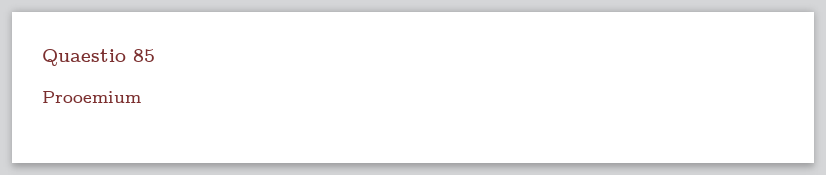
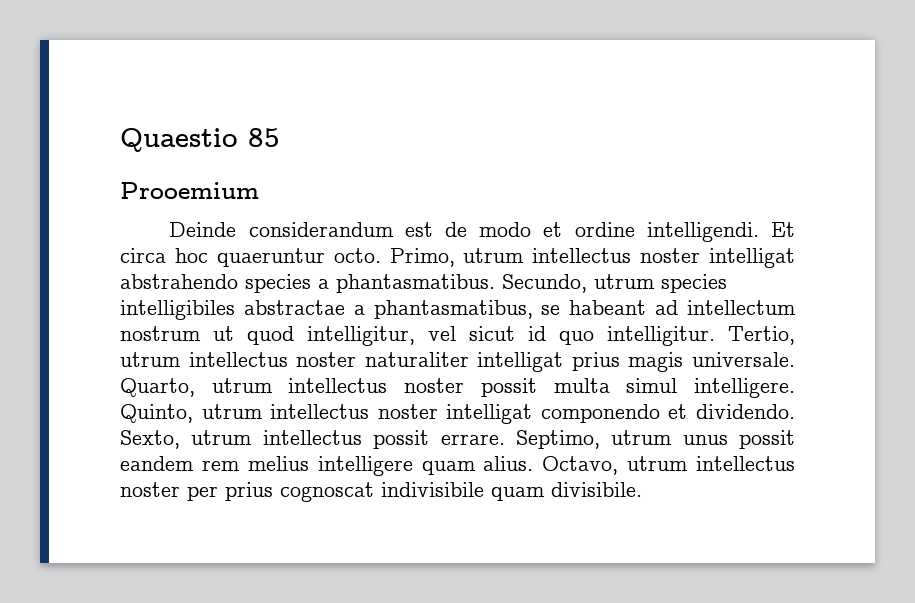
(141, 97) none -> [169,222,795,242] [120,248,795,268] [120,274,727,293] [120,300,796,320] [120,326,795,346] [120,352,795,372] [120,378,795,398] [120,404,795,424] [120,430,795,449] [120,456,795,476] [120,482,642,502] // Deinde considerandum est de modo et ordine intelligendi. Et circa hoc quaeruntur octo. Primo, utrum intellectus noster intelligat abstrahendo species a phantasmatibus. Secundo, utrum species intelligibiles abstractae a phantasmatibus, se habeant ad intellectum nostrum ut quod intelligitur, vel sicut id quo intelligitur. Tertio, utrum intellectus noster naturaliter intelligat prius magis universale. Quarto, utrum intellectus noster possit multa simul intelligere. Quinto, utrum intellectus noster intelligat componendo et dividendo. Sexto, utrum intellectus possit errare. Septimo, utrum unus possit eandem rem melius intelligere quam alius. Octavo, utrum intellectus noster per prius cognoscat indivisibile quam divisibile.

